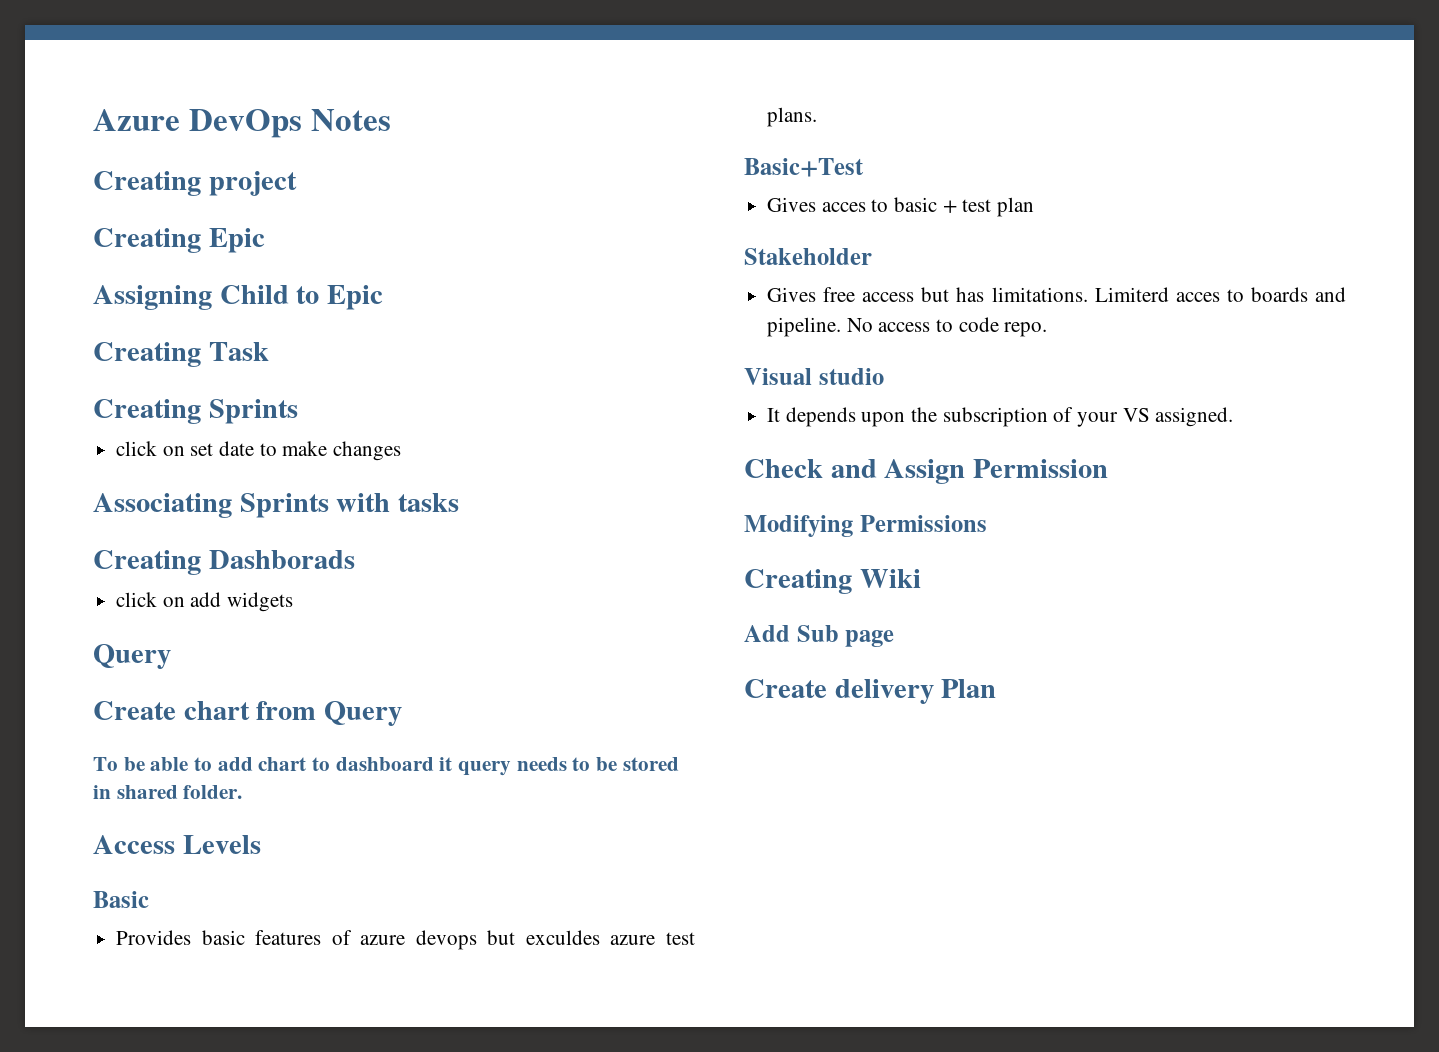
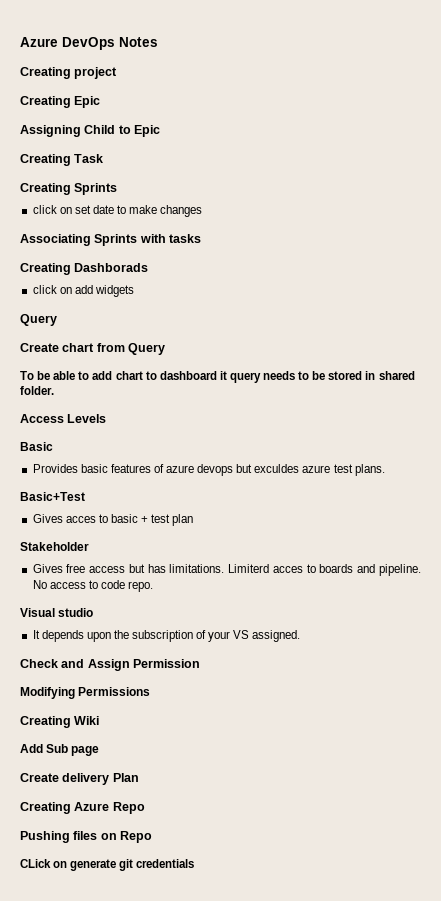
(997, 688) none -> [20,802,145,814] [20,831,153,843] [20,859,195,871] // Creating Azure Repo // Pushing files on Repo // CLick on generate git credentials

